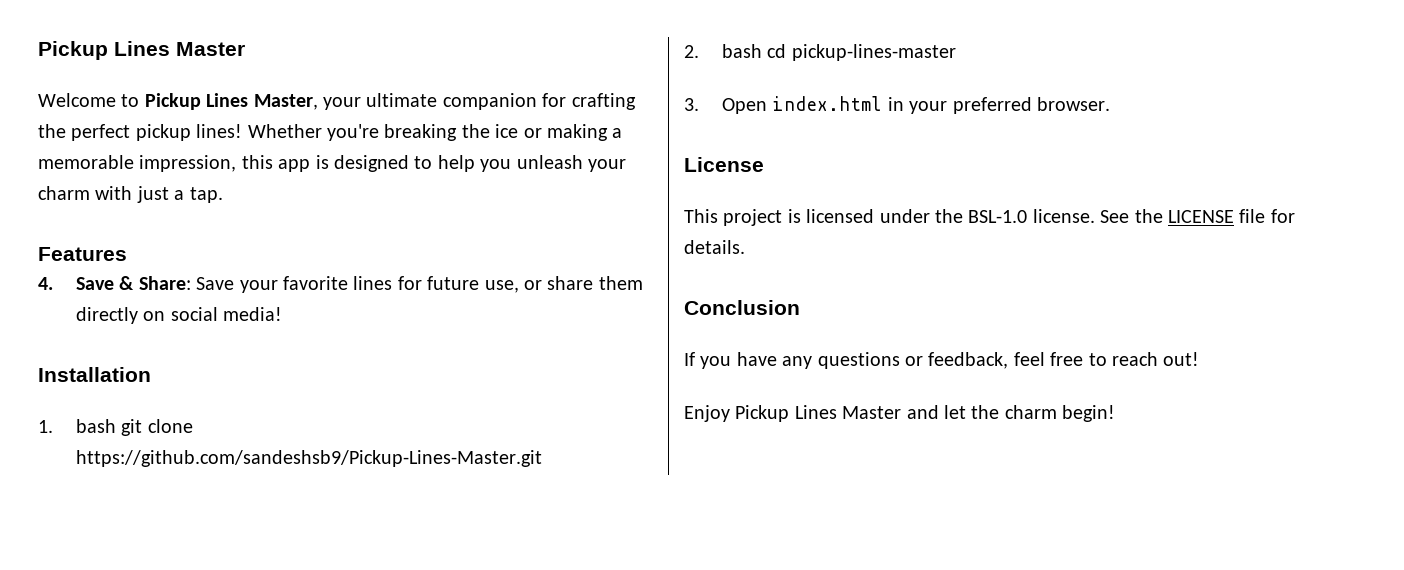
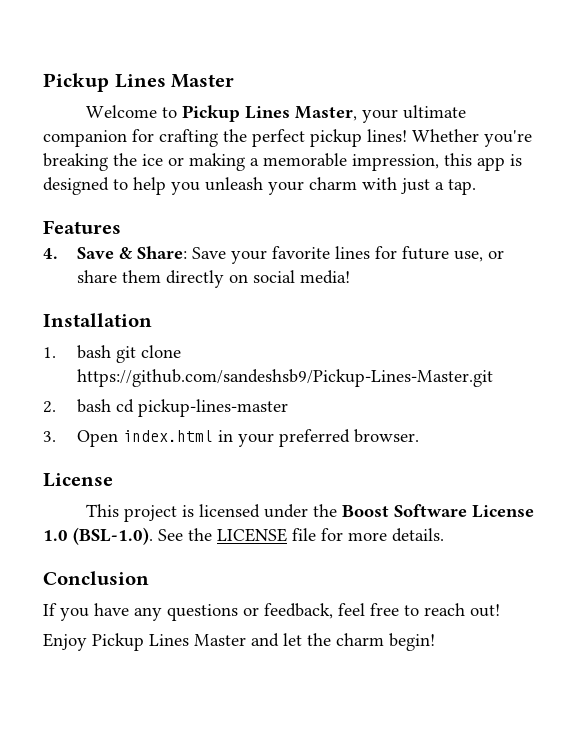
[968,209,1095,223] BSL-1.0 license. -> [341,504,534,518] [43,527,153,545] Boost Software License 1.0 (BSL-1.0).
(1295, 216) none -> [348,532,387,541] more

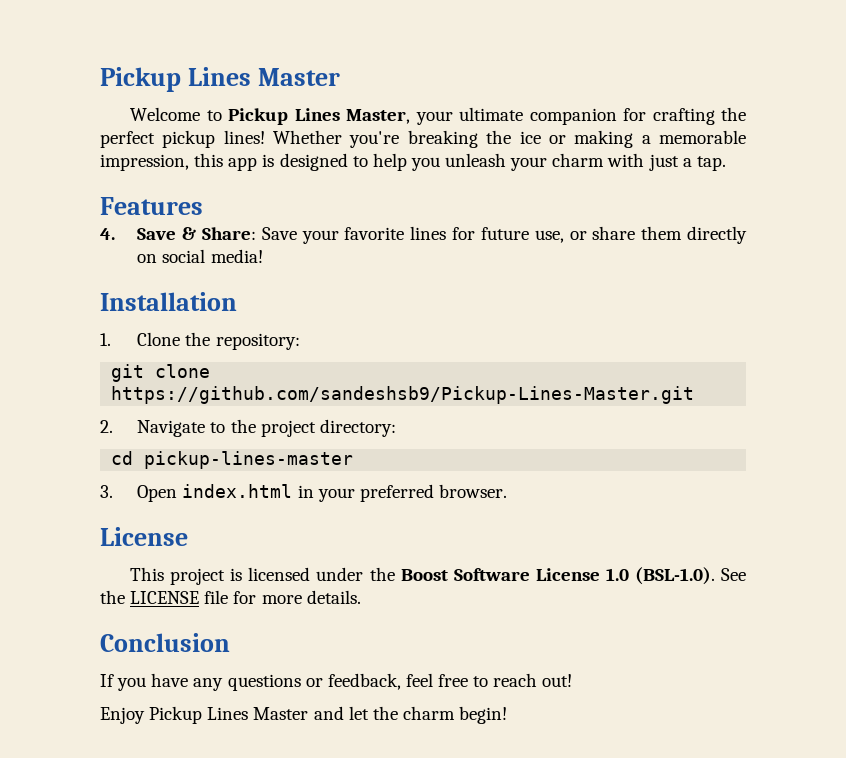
[77,345,112,359] bash -> [137,332,300,350] Clone the repository: //
[77,399,112,413] bash -> [137,419,396,437] Navigate to the project directory: //

